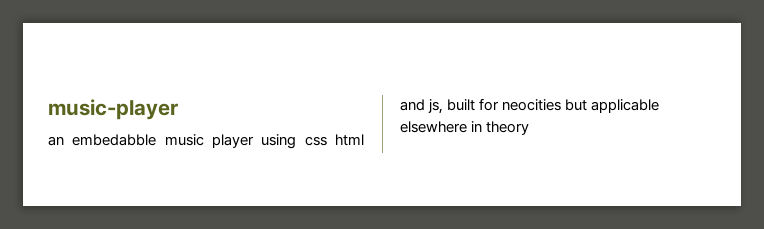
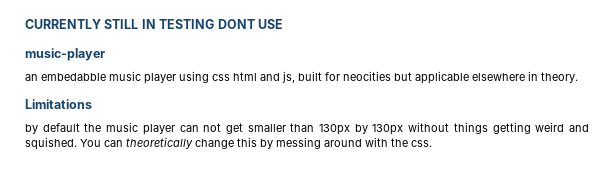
(48, 109) none -> [25,19,283,29] CURRENTLY STILL IN TESTING DONT USE //
[486,121,530,135] theory -> [541,72,578,83] [25,99,92,109] [25,122,589,135] [25,137,432,150] theory. // Limitations // by default the music player can not get smaller than 130px by 130px without things getting weird and squished. You can theoretically change this by messing around with the css.

